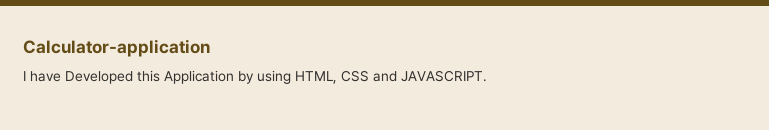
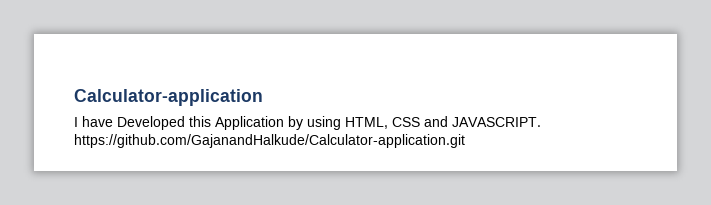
(487, 76) none -> [74,134,465,148] https://github.com/GajanandHalkude/Calculator-application.git

